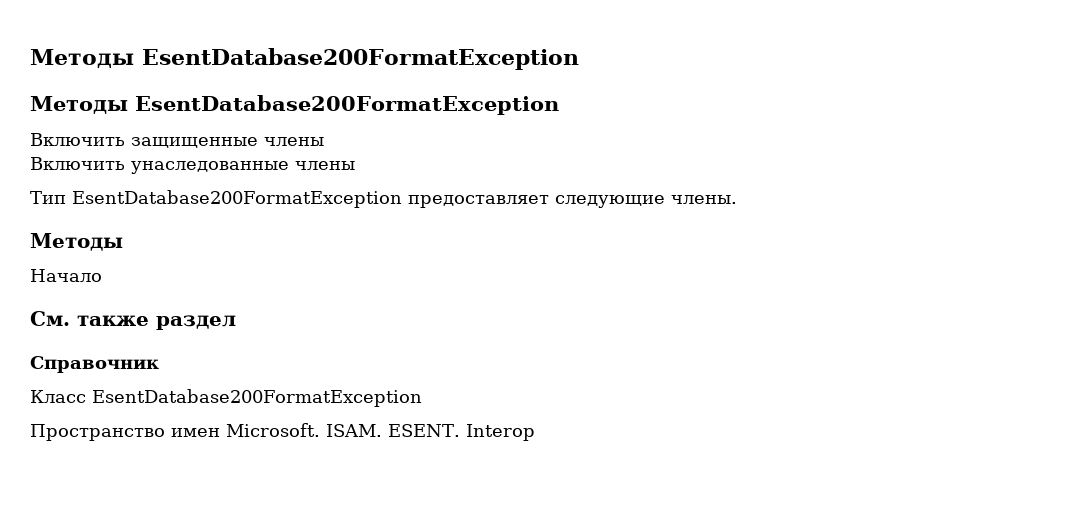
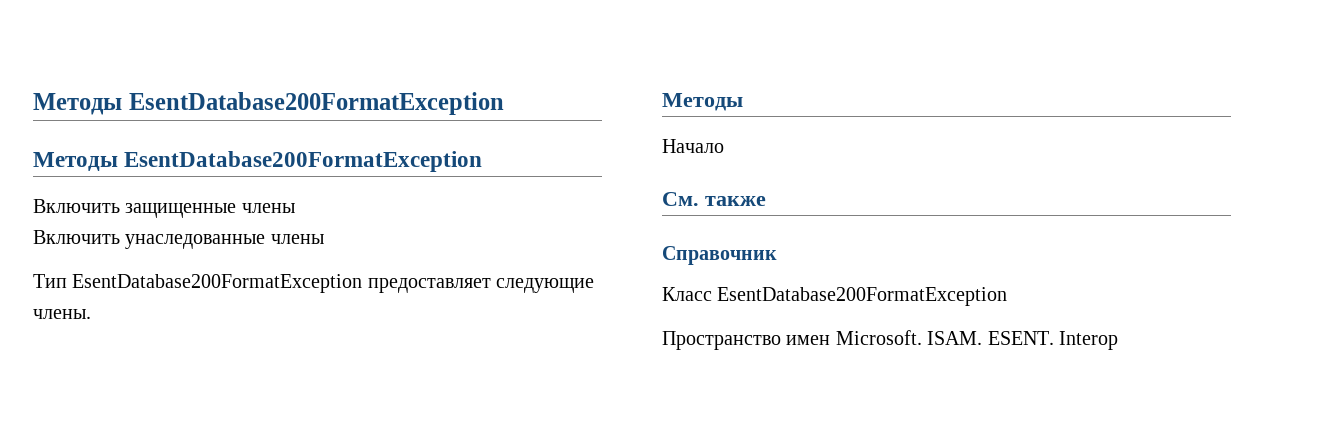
[156,315,236,330] раздел -> (766, 201) none

